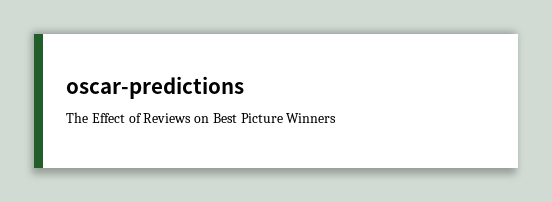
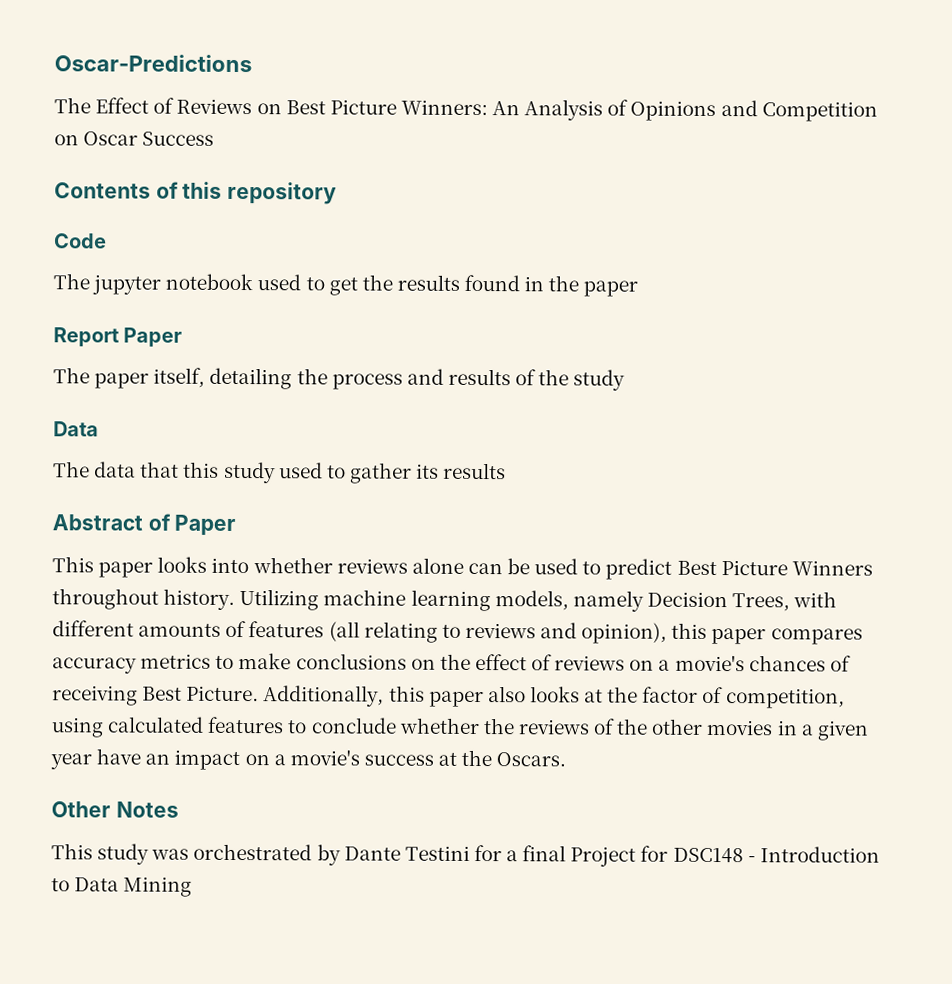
[66,76,244,99] oscar-predictions -> [54,54,252,73] Oscar-Predictions
[286,113,337,123] Winners -> [400,99,878,122] [54,131,215,146] [54,181,338,205] [54,233,107,249] [53,273,639,297] [53,327,183,347] [53,367,626,391] [53,421,99,437] [53,461,507,484] [52,513,237,536] [52,556,873,580] [52,588,838,612] [52,620,863,645] [52,653,851,674] [52,685,845,709] [51,716,869,741] [50,748,567,771] [51,801,179,818] [51,843,880,867] [51,876,193,897] Winners: An Analysis of Opinions and Competition on Oscar Success // Contents of this repository // Code // The jupyter notebook used to get the results found in the paper // Report Paper // The paper itself, detailing the process and results of the study // Data // The data that this study used to gather its results // Abstract of Paper // This paper looks into whether reviews alone can be used to predict Best Picture Winners throughout history. Utilizing machine learning models, namely Decision Trees, with different amounts of features (all relating to reviews and opinion), this paper compares accuracy metrics to make conclusions on the effect of reviews on a movie's chances of receiving Best Picture. Additionally, this paper also looks at the factor of competition, using calculated features to conclude whether the reviews of the other movies in a given year have an impact on a movie's success at the Oscars. // Other Notes // This study was orchestrated by Dante Testini for a final Project for DSC148 - Introduction to Data Mining

